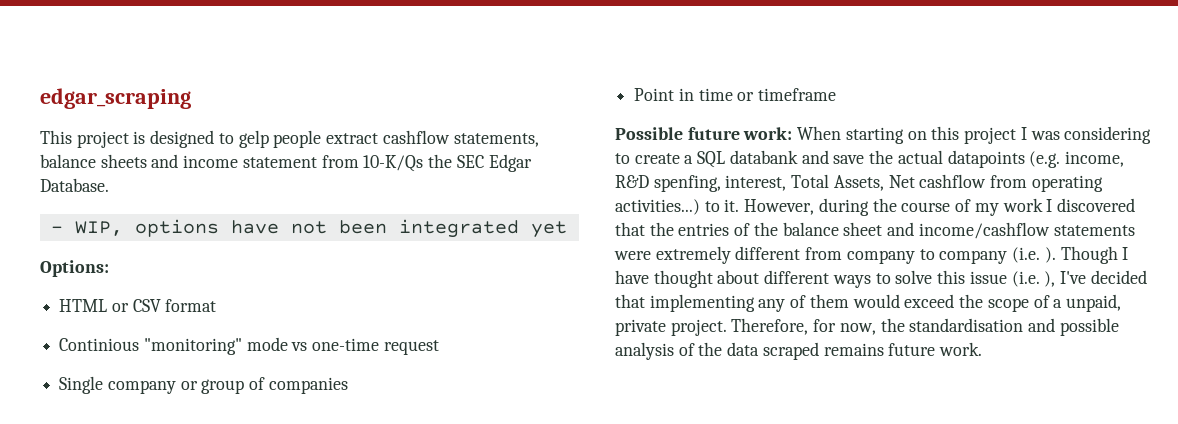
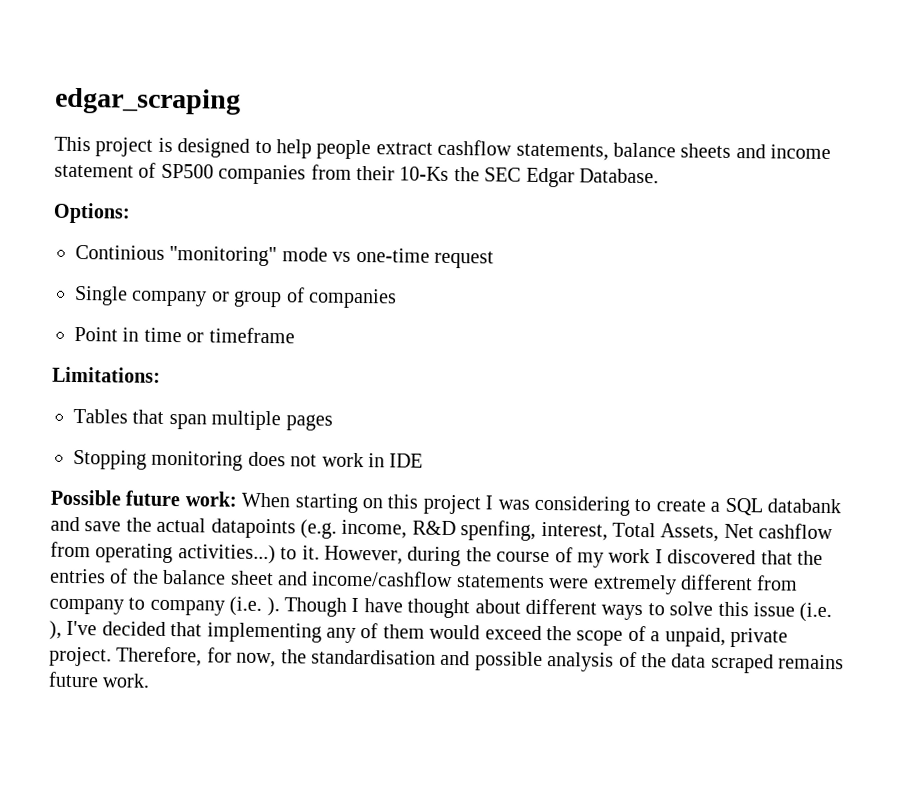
[238,130,269,148] gelp -> [276,139,312,159] help
[321,154,532,172] [40,178,109,192] [50,219,567,238] [40,260,109,277] [59,299,217,312] from 10-K/Qs the SEC Edgar Database. // - WIP, options have not been integrated yet // Options: // HTML or CSV format -> [138,162,659,188] [53,202,131,224] of SP500 companies from their 10-Ks the SEC Edgar Database. // Options:
(837, 94) none -> [52,366,161,383] [73,408,333,431] [73,449,424,471] // Limitations: // Tables that span multiple pages // Stopping monitoring does not work in IDE

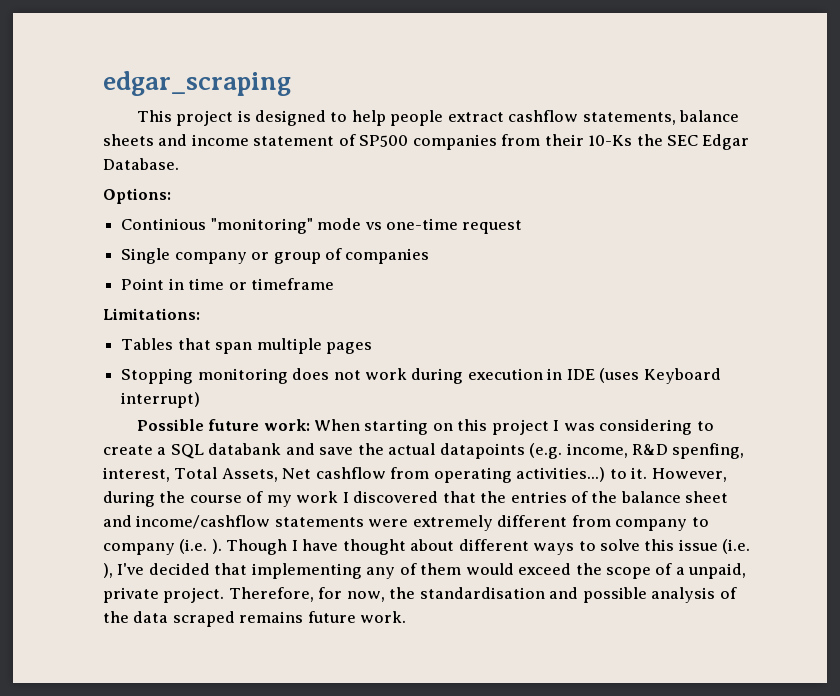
(364, 460) none -> [411,368,543,384] during execution
(424, 460) none -> [599,368,721,384] [121,392,201,408] (uses Keyboard interrupt)

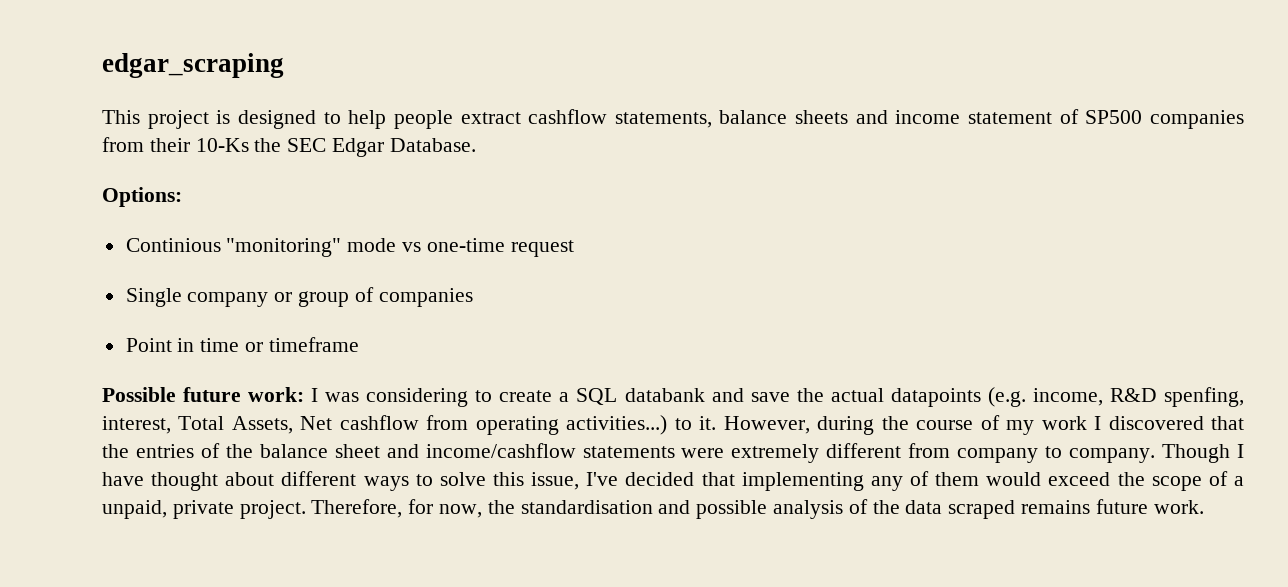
[103,308,200,320] [121,338,372,354] [121,368,721,384] [121,392,201,408] [136,419,549,435] Limitations: // Tables that span multiple pages // Stopping monitoring does not work during execution in IDE (uses Keyboard interrupt) // Possible future work: When starting on this project -> [102,387,305,402] Possible future work:
[103,539,222,555] company (i.e. ). -> [1069,448,1156,463] company.
[678,539,751,554] [103,563,113,578] issue (i.e. ), -> [531,472,580,490] issue,

